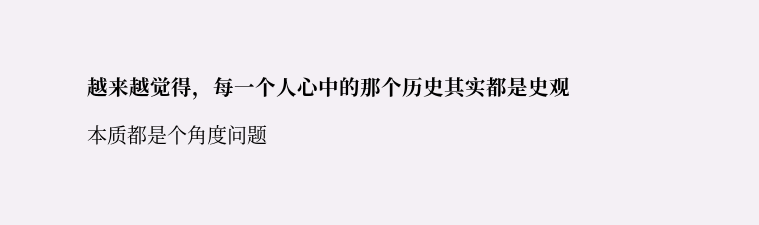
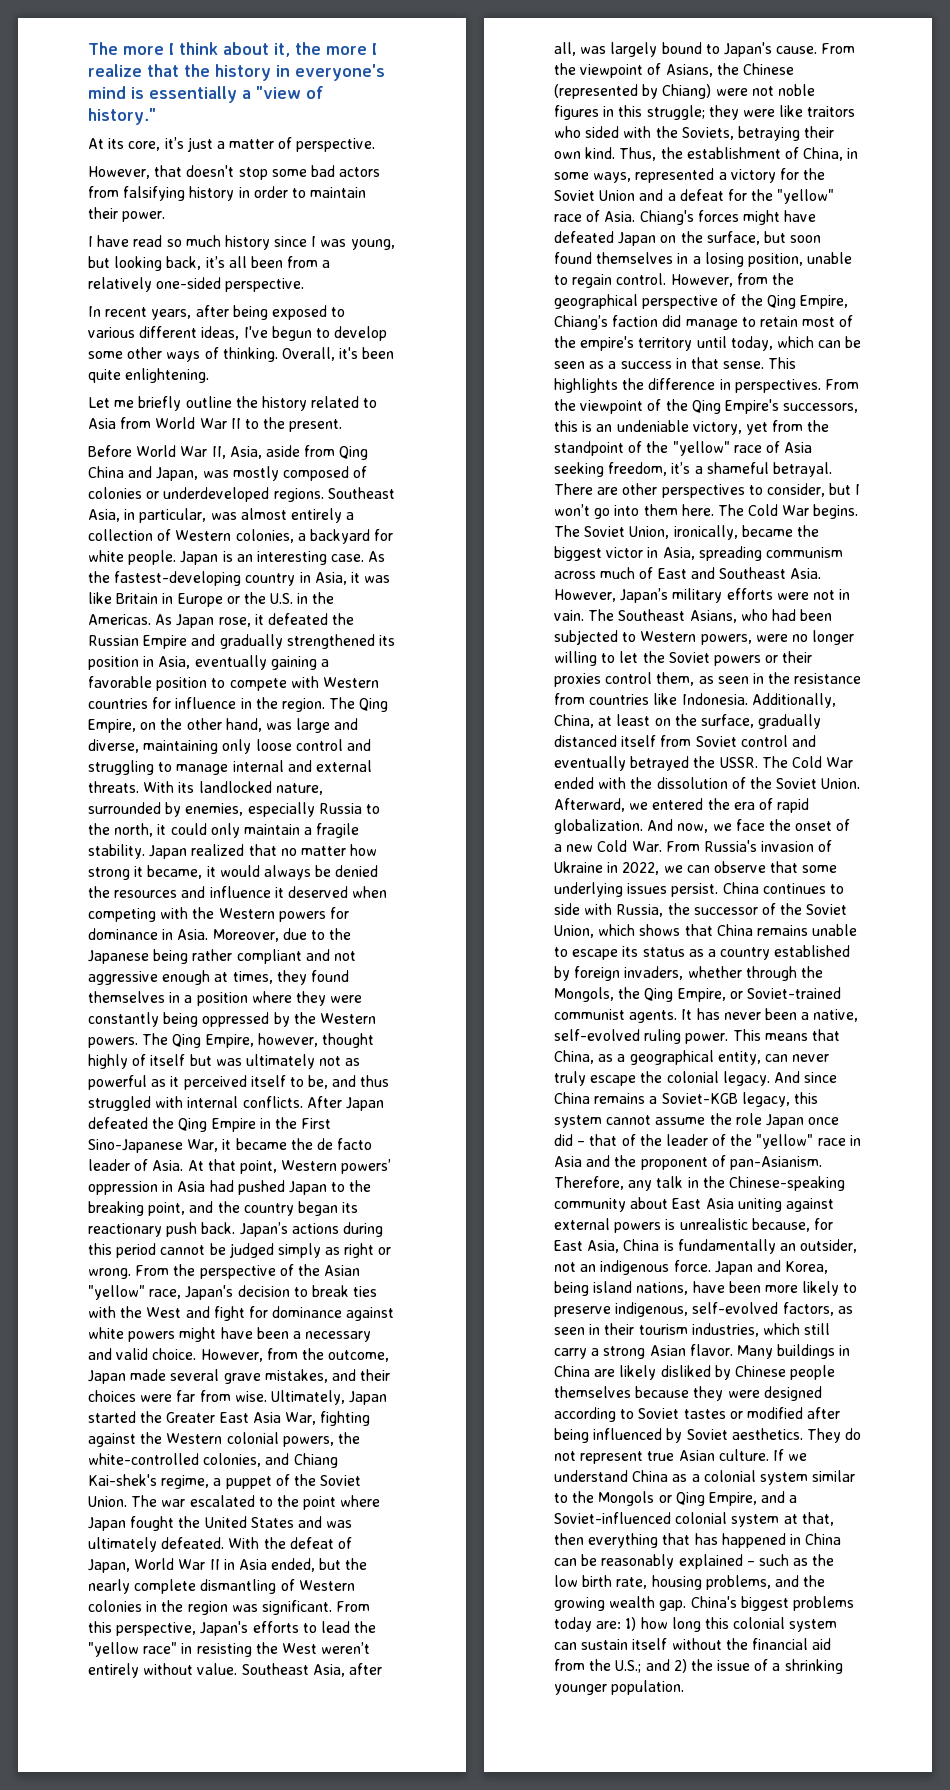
[87,76,570,100] [87,124,267,145] 越来越觉得，每一个人心中的那个历史其实都是史观 // 本质都是个角度问题 -> [88,42,377,57] [88,64,385,81] [88,86,324,103] [88,108,156,125] [88,137,376,152] [88,165,381,180] [88,186,367,201] [88,207,166,222] [88,235,395,250] [88,256,331,271] [88,277,305,292] [88,305,346,320] [88,326,388,341] [88,347,395,362] [88,368,210,383] [88,396,378,411] [88,417,343,432] [88,445,369,460] [88,466,368,481] [88,487,395,502] [88,508,355,523] [88,529,394,544] [88,550,386,565] [88,571,391,586] [88,592,335,607] [88,613,355,628] [88,634,395,649] [88,655,329,670] [88,676,379,691] [88,697,389,712] [88,718,359,733] [88,739,371,754] [88,760,372,775] [88,781,323,795] [88,802,380,817] [88,823,360,838] [88,844,378,859] [88,865,379,880] [88,886,388,898] [88,907,349,922] [88,928,352,942] [88,949,356,964] [88,970,349,985] [88,991,363,1006] [88,1012,376,1027] [88,1033,374,1048] [88,1054,361,1069] [88,1075,390,1090] [88,1096,384,1111] [88,1117,332,1132] [88,1138,373,1153] [88,1159,392,1174] [88,1180,372,1195] [88,1201,359,1216] [88,1222,383,1237] [88,1243,392,1258] [88,1264,361,1279] [88,1285,378,1300] [88,1306,395,1321] [88,1327,372,1342] [88,1348,390,1362] [88,1369,391,1384] [88,1390,388,1405] [88,1411,371,1426] [88,1432,360,1447] [88,1453,338,1468] [88,1474,362,1489] [88,1495,381,1510] [88,1516,353,1531] [88,1537,352,1552] [88,1558,368,1573] [88,1579,355,1594] [88,1600,371,1615] [88,1621,377,1636] [88,1642,371,1657] [88,1663,382,1678] [554,42,856,57] [554,63,794,78] [554,84,815,99] [554,105,856,120] [554,126,835,141] [554,147,859,161] [554,168,826,183] [554,189,835,204] [554,210,817,225] [554,231,822,246] [554,252,853,267] [554,273,794,288] [554,294,848,309] [554,315,854,330] [554,336,862,351] [554,357,797,369] [554,378,859,393] [554,399,859,414] [554,420,830,435] [554,441,813,456] [554,462,832,477] [554,483,861,498] [554,504,859,519] [554,525,819,540] [554,546,843,561] [554,567,822,579] [554,588,851,603] [554,609,833,623] [554,630,855,645] [554,651,813,666] [554,672,862,687] [554,693,836,708] [554,714,822,729] [554,735,816,747] [554,756,854,771] [554,777,861,789] [554,798,810,813] [554,819,851,834] [554,840,833,852] [554,861,838,875] [554,882,844,897] [554,903,848,917] [554,924,858,938] [554,945,851,960] [554,966,823,981] [554,987,841,1002] [554,1008,859,1023] [554,1029,840,1044] [554,1050,830,1065] [554,1071,838,1086] [554,1092,818,1107] [554,1113,840,1128] [554,1134,861,1149] [554,1155,822,1170] [554,1176,845,1191] [554,1197,834,1212] [554,1218,833,1233] [554,1239,858,1254] [554,1260,829,1275] [554,1281,858,1296] [554,1302,853,1317] [554,1323,831,1337] [554,1344,851,1359] [554,1365,836,1380] [554,1386,822,1401] [554,1407,841,1422] [554,1428,862,1443] [554,1449,808,1464] [554,1470,856,1485] [554,1491,798,1506] [554,1512,834,1527] [554,1533,842,1548] [554,1554,835,1569] [554,1575,826,1590] [554,1596,854,1611] [554,1617,838,1632] [554,1638,832,1650] [554,1659,843,1674] [554,1680,685,1695] The more I think about it, the more I realize that the history in everyone's mind is essentially a "view of history." // At its core, it’s just a matter of perspective. // However, that doesn't stop some bad actors from falsifying history in order to maintain their power. // I have read so much history since I was young, but looking back, it’s all been from a relatively one-sided perspective. // In recent years, after being exposed to various different ideas, I've begun to develop some other ways of thinking. Overall, it's been quite enlightening. // Let me briefly outline the history related to Asia from World War II to the present. // Before World War II, Asia, aside from Qing China and Japan, was mostly composed of colonies or underdeveloped regions. Southeast Asia, in particular, was almost entirely a collection of Western colonies, a backyard for white people. Japan is an interesting case. As the fastest-developing country in Asia, it was like Britain in Europe or the U.S. in the Americas. As Japan rose, it defeated the Russian Empire and gradually strengthened its position in Asia, eventually gaining a favorable position to compete with Western countries for influence in the region. The Qing Empire, on the other hand, was large and diverse, maintaining only loose control and struggling to manage internal and external threats. With its landlocked nature, surrounded by enemies, especially Russia to the north, it could only maintain a fragile stability. Japan realized that no matter how strong it became, it would always be denied the resources and influence it deserved when competing with the Western powers for dominance in Asia. Moreover, due to the Japanese being rather compliant and not aggressive enough at times, they found themselves in a position where they were constantly being oppressed by the Western powers. The Qing Empire, however, thought highly of itself but was ultimately not as powerful as it perceived itself to be, and thus struggled with internal conflicts. After Japan defeated the Qing Empire in the First Sino-Japanese War, it became the de facto leader of Asia. At that point, Western powers’ oppression in Asia had pushed Japan to the breaking point, and the country began its reactionary push back. Japan’s actions during this period cannot be judged simply as right or wrong. From the perspective of the Asian "yellow" race, Japan's decision to break ties with the West and fight for dominance against white powers might have been a necessary and valid choice. However, from the outcome, Japan made several grave mistakes, and their choices were far from wise. Ultimately, Japan started the Greater East Asia War, fighting against the Western colonial powers, the white-controlled colonies, and Chiang Kai-shek's regime, a puppet of the Soviet Union. The war escalated to the point where Japan fought the United States and was ultimately defeated. With the defeat of Japan, World War II in Asia ended, but the nearly complete dismantling of Western colonies in the region was significant. From this perspective, Japan's efforts to lead the "yellow race" in resisting the West weren’t entirely without value. Southeast Asia, after all, was largely bound to Japan's cause. From the viewpoint of Asians, the Chinese (represented by Chiang) were not noble figures in this struggle; they were like traitors who sided with the Soviets, betraying their own kind. Thus, the establishment of China, in some ways, represented a victory for the Soviet Union and a defeat for the "yellow" race of Asia. Chiang's forces might have defeated Japan on the surface, but soon found themselves in a losing position, unable to regain control. However, from the geographical perspective of the Qing Empire, Chiang’s faction did manage to retain most of the empire's territory until today, which can be seen as a success in that sense. This highlights the difference in perspectives. From the viewpoint of the Qing Empire's successors, this is an undeniable victory, yet from the standpoint of the "yellow" race of Asia seeking freedom, it’s a shameful betrayal. There are other perspectives to consider, but I won’t go into them here. The Cold War begins. The Soviet Union, ironically, became the biggest victor in Asia, spreading communism across much of East and Southeast Asia. However, Japan’s military efforts were not in vain. The Southeast Asians, who had been subjected to Western powers, were no longer willing to let the Soviet powers or their proxies control them, as seen in the resistance from countries like Indonesia. Additionally, China, at least on the surface, gradually distanced itself from Soviet control and eventually betrayed the USSR. The Cold War ended with the dissolution of the Soviet Union. Afterward, we entered the era of rapid globalization. And now, we face the onset of a new Cold War. From Russia's invasion of Ukraine in 2022, we can observe that some underlying issues persist. China continues to side with Russia, the successor of the Soviet Union, which shows that China remains unable to escape its status as a country established by foreign invaders, whether through the Mongols, the Qing Empire, or Soviet-trained communist agents. It has never been a native, self-evolved ruling power. This means that China, as a geographical entity, can never truly escape the colonial legacy. And since China remains a Soviet-KGB legacy, this system cannot assume the role Japan once did – that of the leader of the "yellow" race in Asia and the proponent of pan-Asianism. Therefore, any talk in the Chinese-speaking community about East Asia uniting against external powers is unrealistic because, for East Asia, China is fundamentally an outsider, not an indigenous force. Japan and Korea, being island nations, have been more likely to preserve indigenous, self-evolved factors, as seen in their tourism industries, which still carry a strong Asian flavor. Many buildings in China are likely disliked by Chinese people themselves because they were designed according to Soviet tastes or modified after being influenced by Soviet aesthetics. They do not represent true Asian culture. If we understand China as a colonial system similar to the Mongols or Qing Empire, and a Soviet-influenced colonial system at that, then everything that has happened in China can be reasonably explained – such as the low birth rate, housing problems, and the growing wealth gap. China's biggest problems today are: 1) how long this colonial system can sustain itself without the financial aid from the U.S.; and 2) the issue of a shrinking younger population.

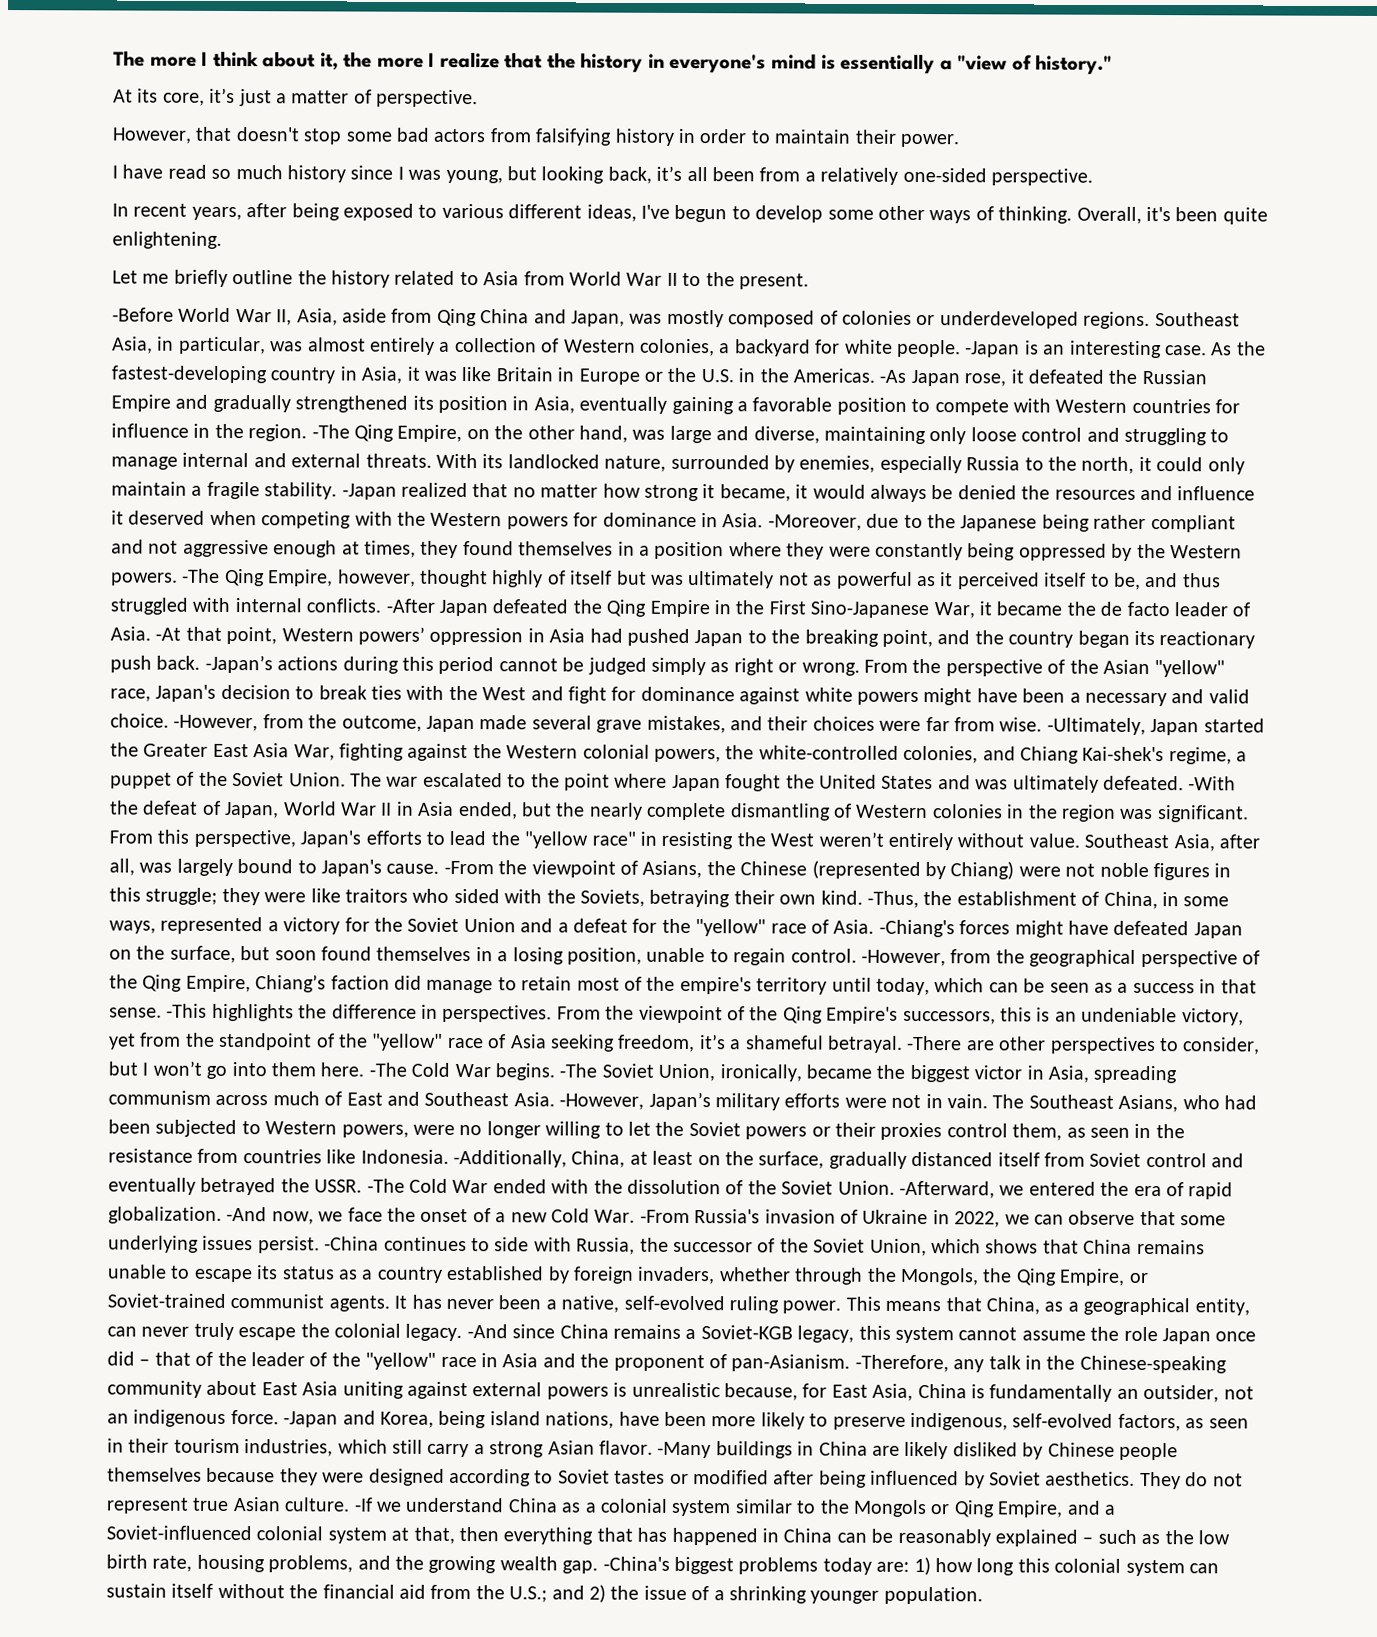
[88,445,132,457] Before -> [112,307,174,322] -Before
[180,551,219,565] Japan -> [965,341,1021,358] -Japan
[155,614,173,625] As -> [879,369,907,383] -As
[329,697,356,709] The -> [311,424,350,439] -The
[149,845,188,859] Japan -> [341,483,397,500] -Japan
[212,929,279,942] Moreover, -> [767,514,862,531] -Moreover,
[142,1033,169,1045] The -> [182,568,221,583] -The
[306,1096,342,1108] After -> [385,598,435,613] -After
[187,1160,204,1171] At -> [155,627,182,641] -At
[239,1222,288,1237] Japan’s -> [204,654,273,674] -Japan’s
[200,1349,263,1362] However, -> [173,714,259,732] -However,
[270,1390,345,1405] Ultimately, -> [1046,717,1146,735] -Ultimately,
[228,1537,260,1549] With -> [1188,776,1237,791] -With
[821,43,856,54] From -> [443,860,494,875] -From
[619,147,657,161] Thus, -> [866,890,919,909] -Thus,
[639,210,694,225] Chiang's -> [878,919,955,938] -Chiang's
[670,274,733,287] However, -> [860,949,946,967] -However,
[768,357,797,369] This -> [166,1003,208,1018] -This
[554,483,593,495] There -> [906,1035,963,1051] -There
[717,504,744,516] The -> [368,1062,407,1077] -The
[554,525,580,537] The -> [559,1063,598,1078] -The
[554,589,616,602] However, -> [559,1093,645,1110] -However,
[751,693,836,708] Additionally, -> [453,1149,567,1168] -Additionally,
[761,756,788,768] The -> [366,1178,405,1193] -The
[554,798,625,812] Afterward, -> [898,1180,995,1199] -Afterward,
[647,819,674,831] And -> [226,1206,268,1222] -And
[665,841,700,852] From -> [639,1209,690,1224] -From
[722,882,759,894] China -> [324,1236,380,1251] -China
[773,1071,800,1083] And -> [466,1324,508,1339] -And
[554,1176,624,1190] Therefore, -> [854,1354,949,1373] -Therefore,
[714,1261,753,1275] Japan -> [283,1411,339,1428] -Japan
[736,1345,773,1359] Many -> [657,1441,712,1459] -Many
[772,1449,784,1461] If -> [353,1497,373,1512] -If
[690,1596,737,1608] China's -> [602,1556,670,1571] -China's

